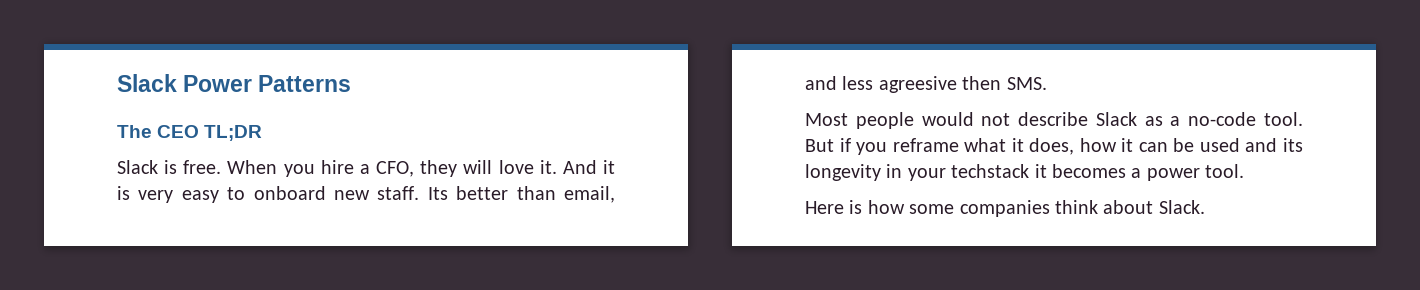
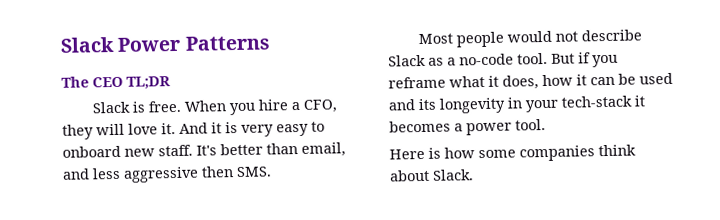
[427,187,448,200] Its -> [196,145,217,156] It's
[878,76,957,93] agreesive -> [123,166,199,183] aggressive
[951,164,1030,178] techstack -> [561,95,632,108] tech-stack

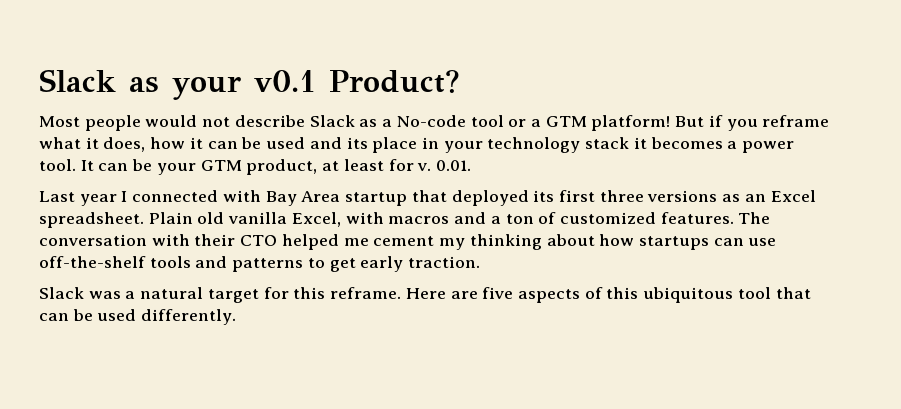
[60,35,271,53] [61,76,171,90] [91,99,338,116] [62,121,325,140] [62,142,346,158] [62,166,272,183] Slack Power Patterns // The CEO TL;DR // Slack is free. When you hire a CFO, they will love it. And it is very easy to onboard new staff. It's better than email, and less aggressive then SMS. -> [39,69,460,100] Slack as your v0.1 Product?
[459,52,548,66] no-code tool. -> [396,115,671,131] No-code tool or a GTM platform!
[439,97,506,114] longevity -> [372,137,418,153] place
[561,95,632,108] tech-stack -> [487,137,630,153] technology stack
[389,144,636,162] [389,169,474,182] // Here is how some companies think about Slack. -> [80,159,471,175] [39,190,816,206] [39,212,771,228] [39,234,777,250] [39,256,481,272] [39,287,811,303] [39,309,237,325] It can be your GTM product, at least for v. 0.01. // Last year I connected with Bay Area startup that deployed its first three versions as an Excel spreadsheet. Plain old vanilla Excel, with macros and a ton of customized features. The conversation with their CTO helped me cement my thinking about how startups can use off-the-shelf tools and patterns to get early traction. // Slack was a natural target for this reframe. Here are five aspects of this ubiquitous tool that can be used differently.

